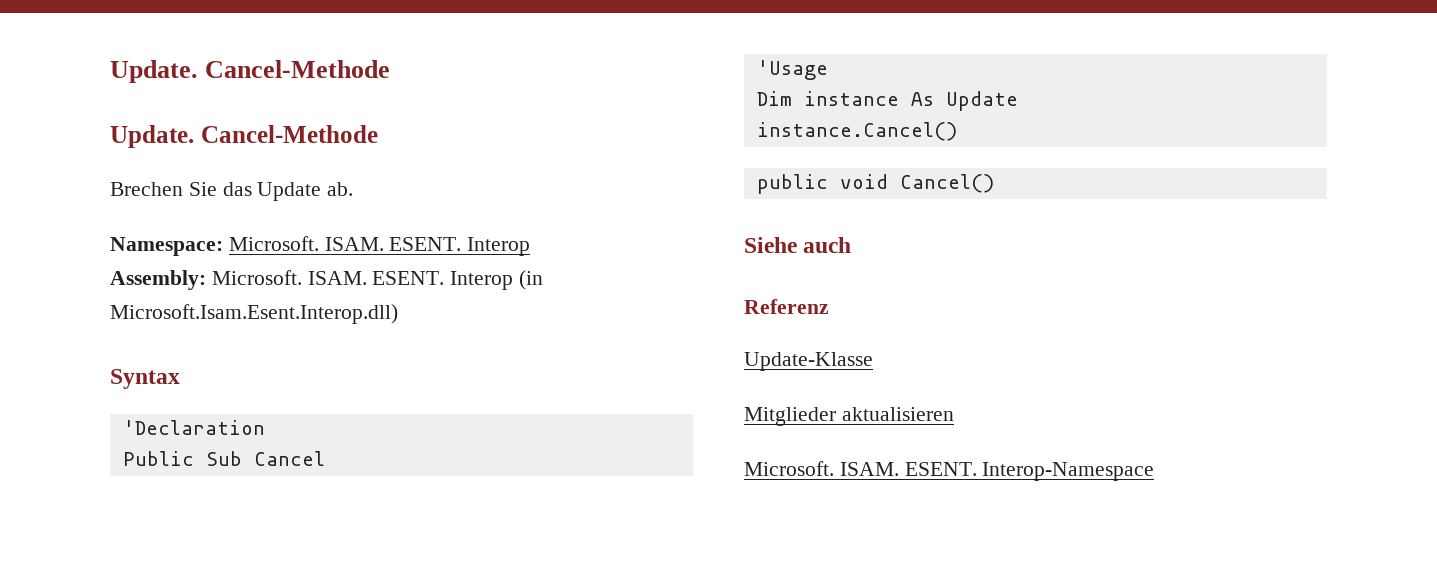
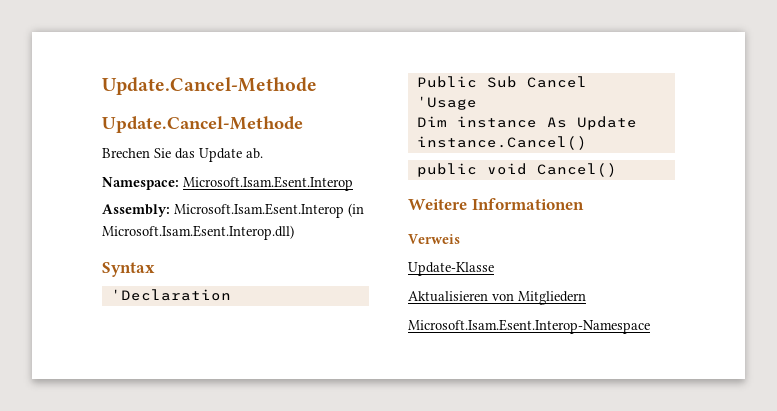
[110,60,391,83] [110,125,378,148] Update. Cancel-Methode // Update. Cancel-Methode -> [102,77,317,95] [102,116,303,133] Update.Cancel-Methode // Update.Cancel-Methode
[228,236,531,256] [110,270,514,290] Microsoft. ISAM. ESENT. Interop // Assembly: Microsoft. ISAM. ESENT. Interop -> [183,176,353,191] [102,203,344,218] Microsoft.Isam.Esent.Interop // Assembly: Microsoft.Isam.Esent.Interop
[744,237,852,253] [744,299,829,314] [744,352,873,371] [744,407,954,426] [744,461,1155,481] Siehe auch // Referenz // Update-Klasse // Mitglieder aktualisieren // Microsoft. ISAM. ESENT. Interop-Namespace -> [408,198,584,210] [408,234,460,244] [408,262,494,276] [408,291,586,305] [408,319,650,334] Weitere Informationen // Verweis // Update-Klasse // Aktualisieren von Mitgliedern // Microsoft.Isam.Esent.Interop-Namespace

